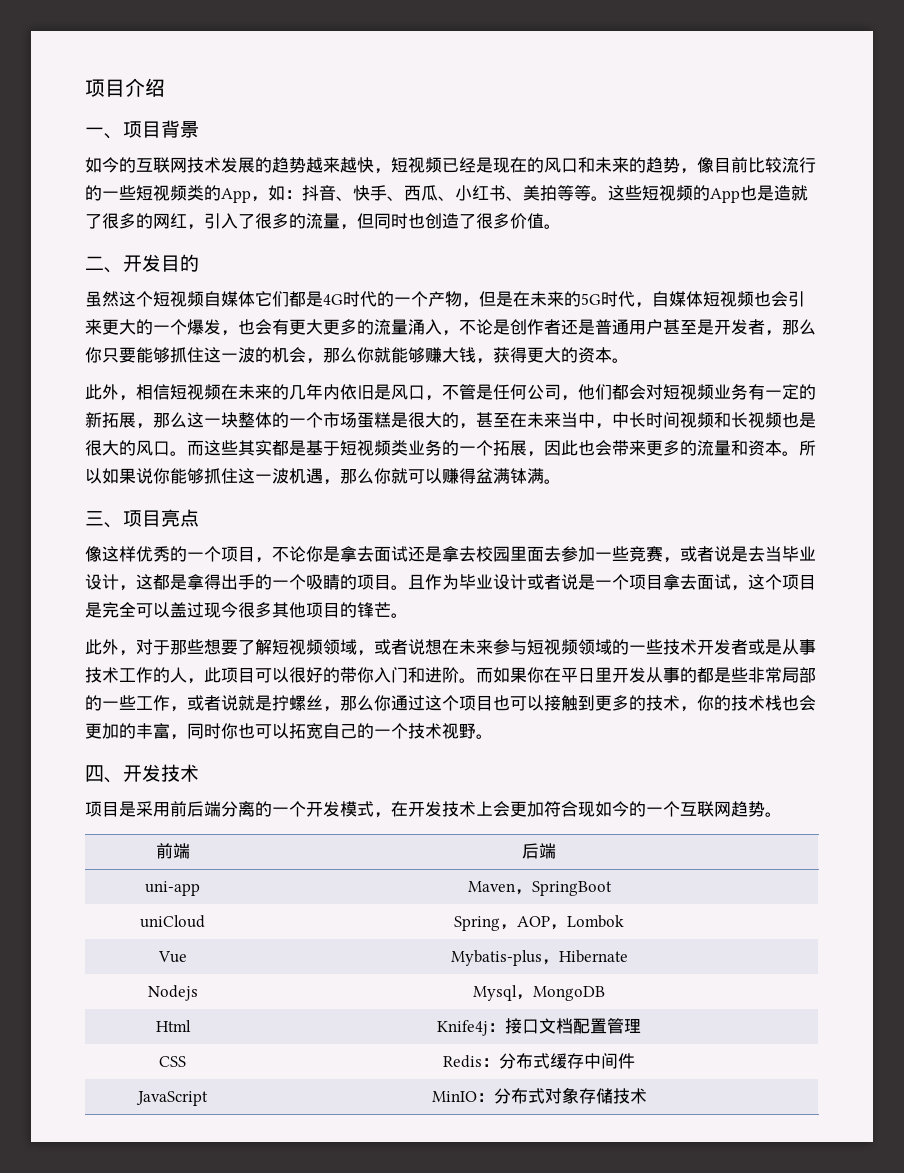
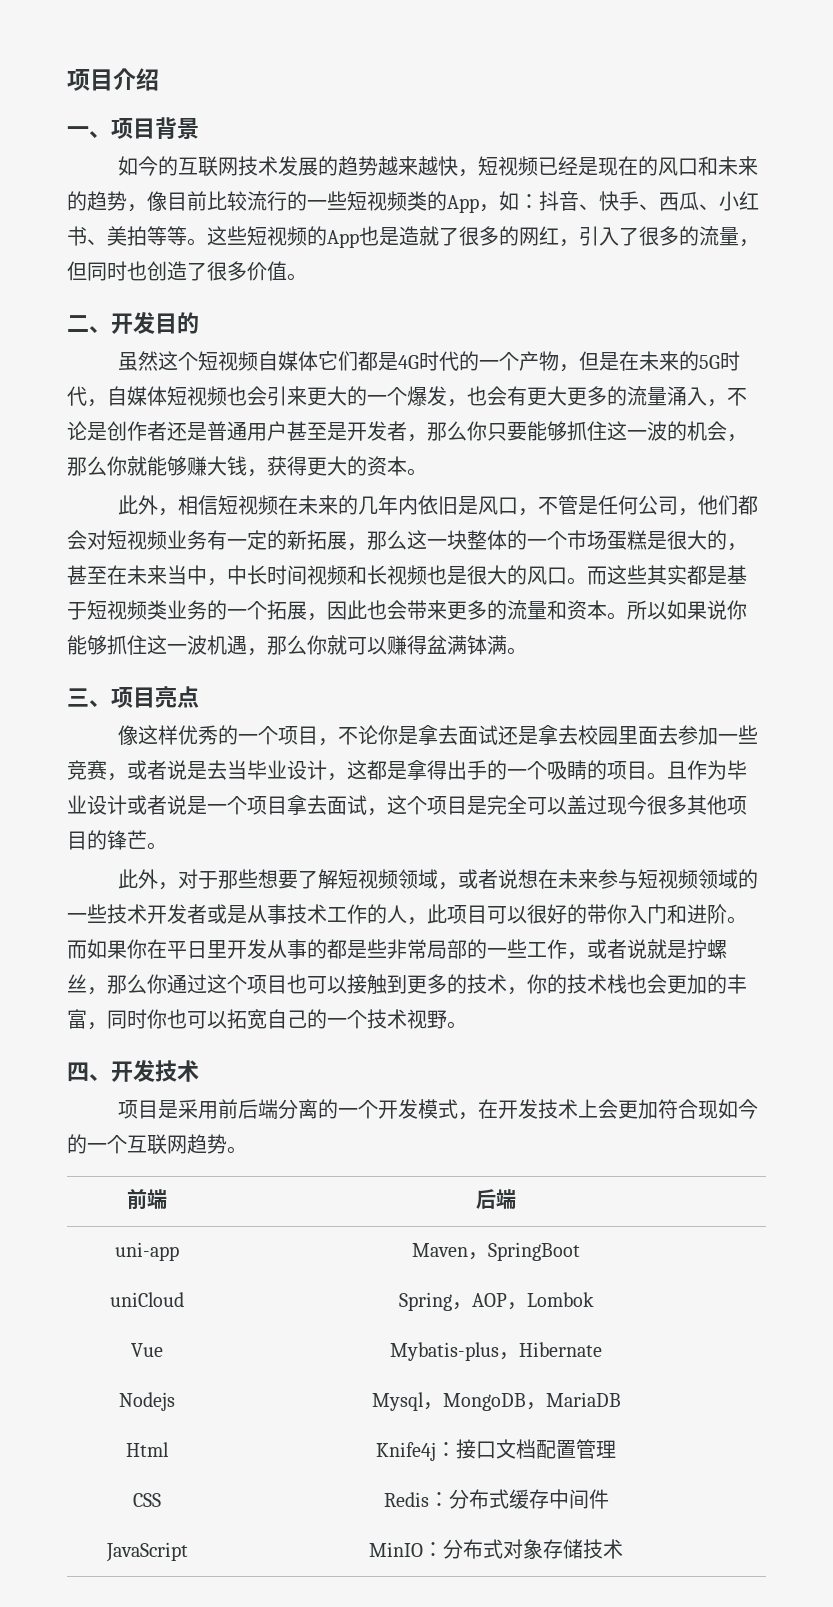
(605, 993) none -> [525,1392,621,1410] ，MariaDB

